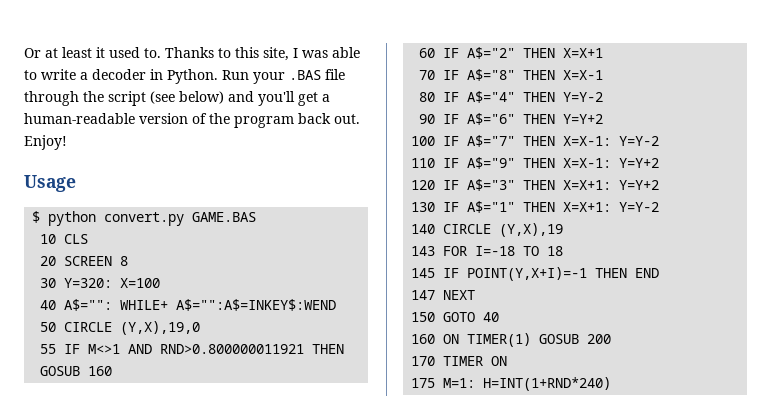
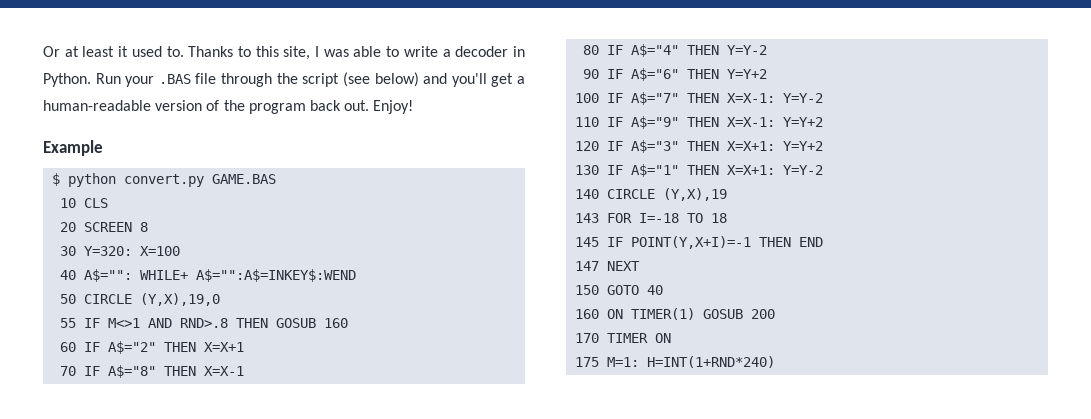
[24,175,76,192] Usage -> [43,140,103,156] Example
[160,344,305,354] RND>0.800000011921 -> [180,318,229,328] RND>.8

